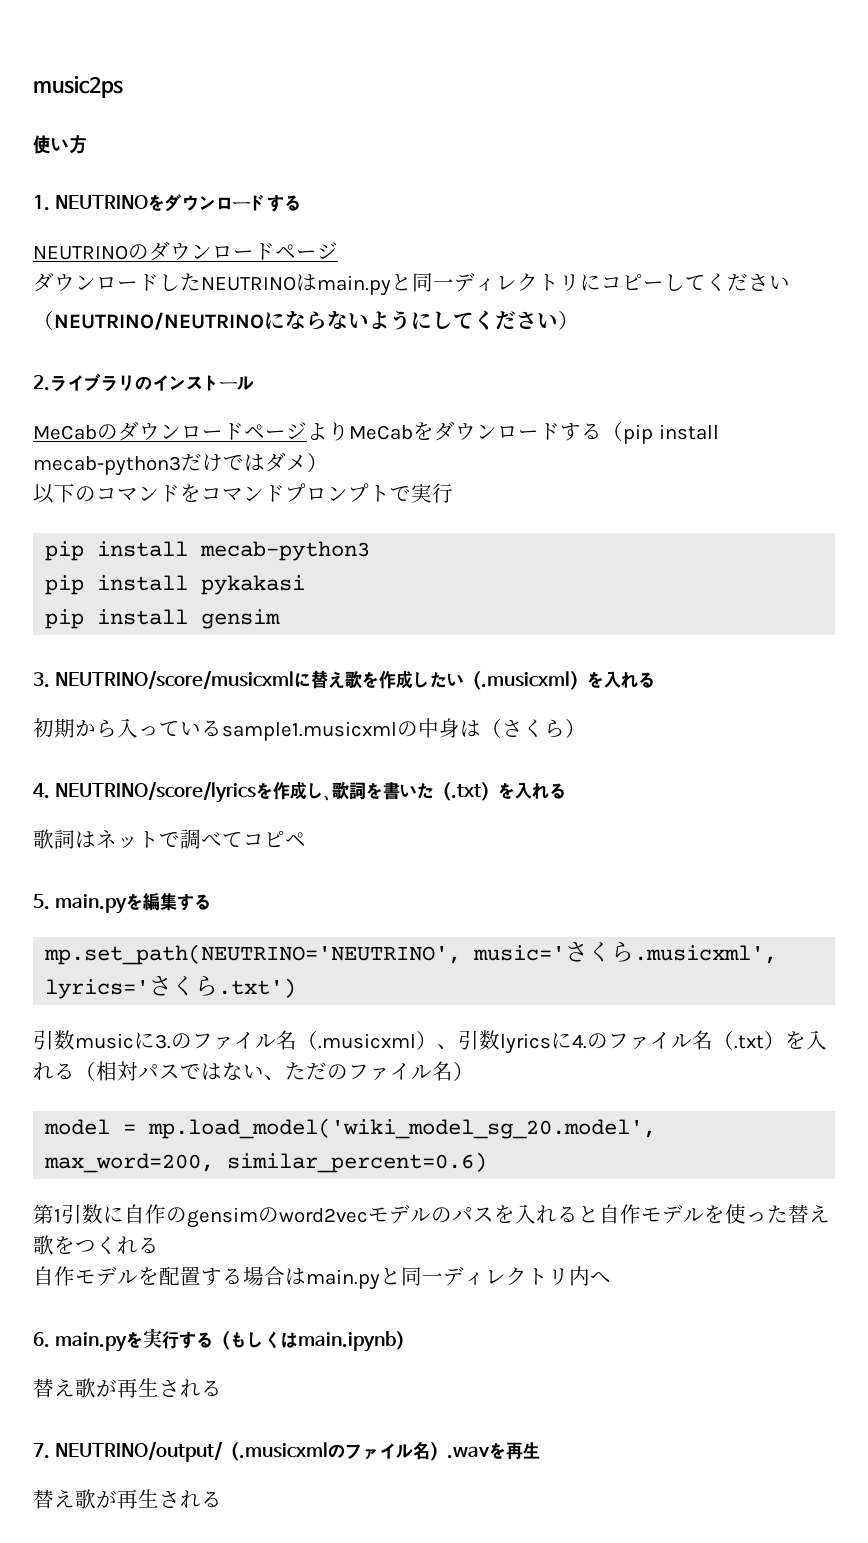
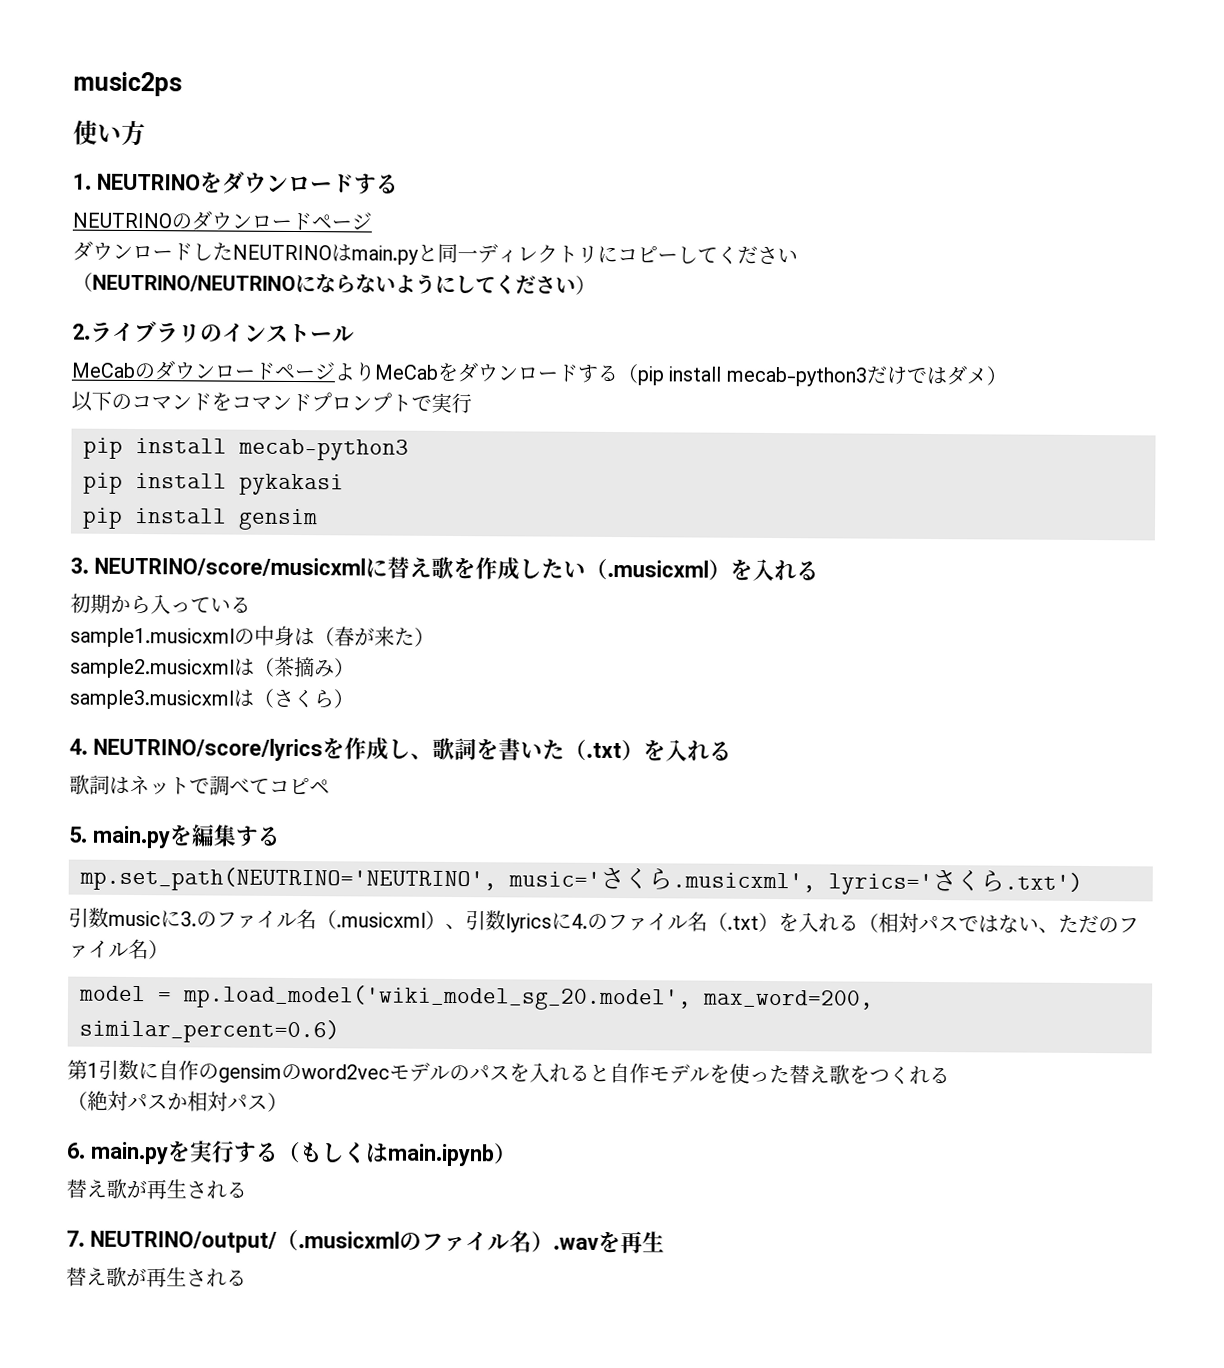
(222, 728) none -> (251, 605) //
(502, 728) none -> [334,626,435,647] [70,656,355,679] [69,688,274,710] 春が来た） // sample2.musicxmlは（茶摘み） // sample3.musicxmlは（
[33,1266,611,1290] 自作モデルを配置する場合はmain.pyと同一ディレクトリ内へ -> [67,1090,288,1112] （絶対パスか相対パス）

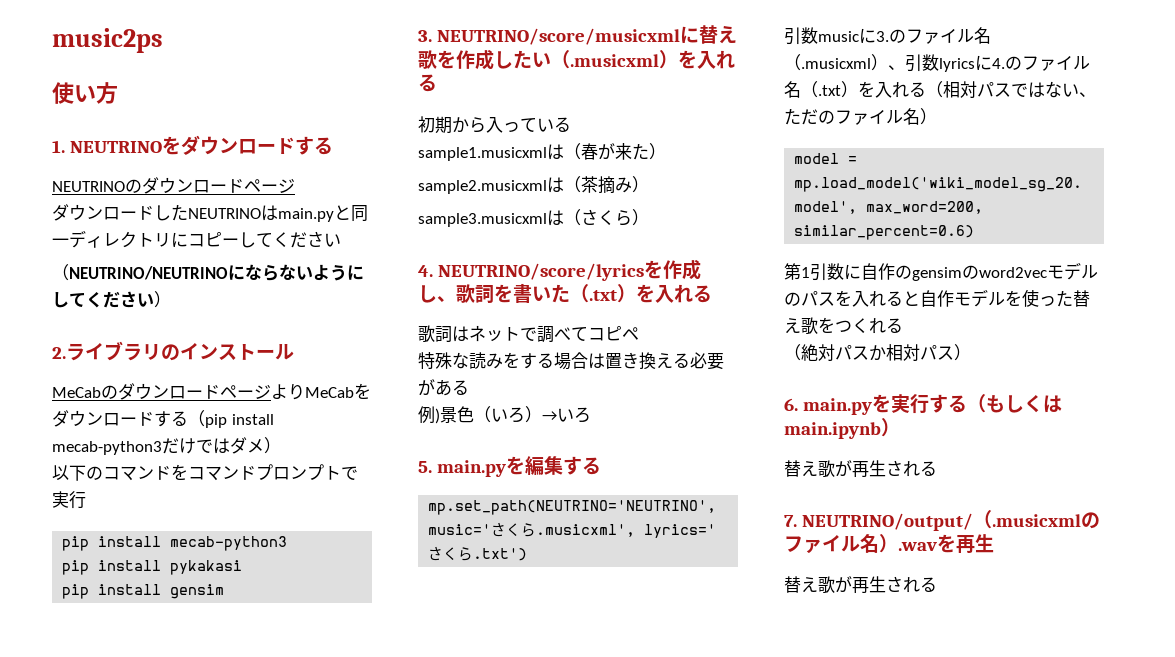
[234,625,295,647] の中身 -> (547, 154) none
(330, 787) none -> [418,352,724,370] [418,379,469,396] [418,406,591,424] // 特殊な読みをする場合は置き換える必要がある // 例)景色（いろ）→いろ

